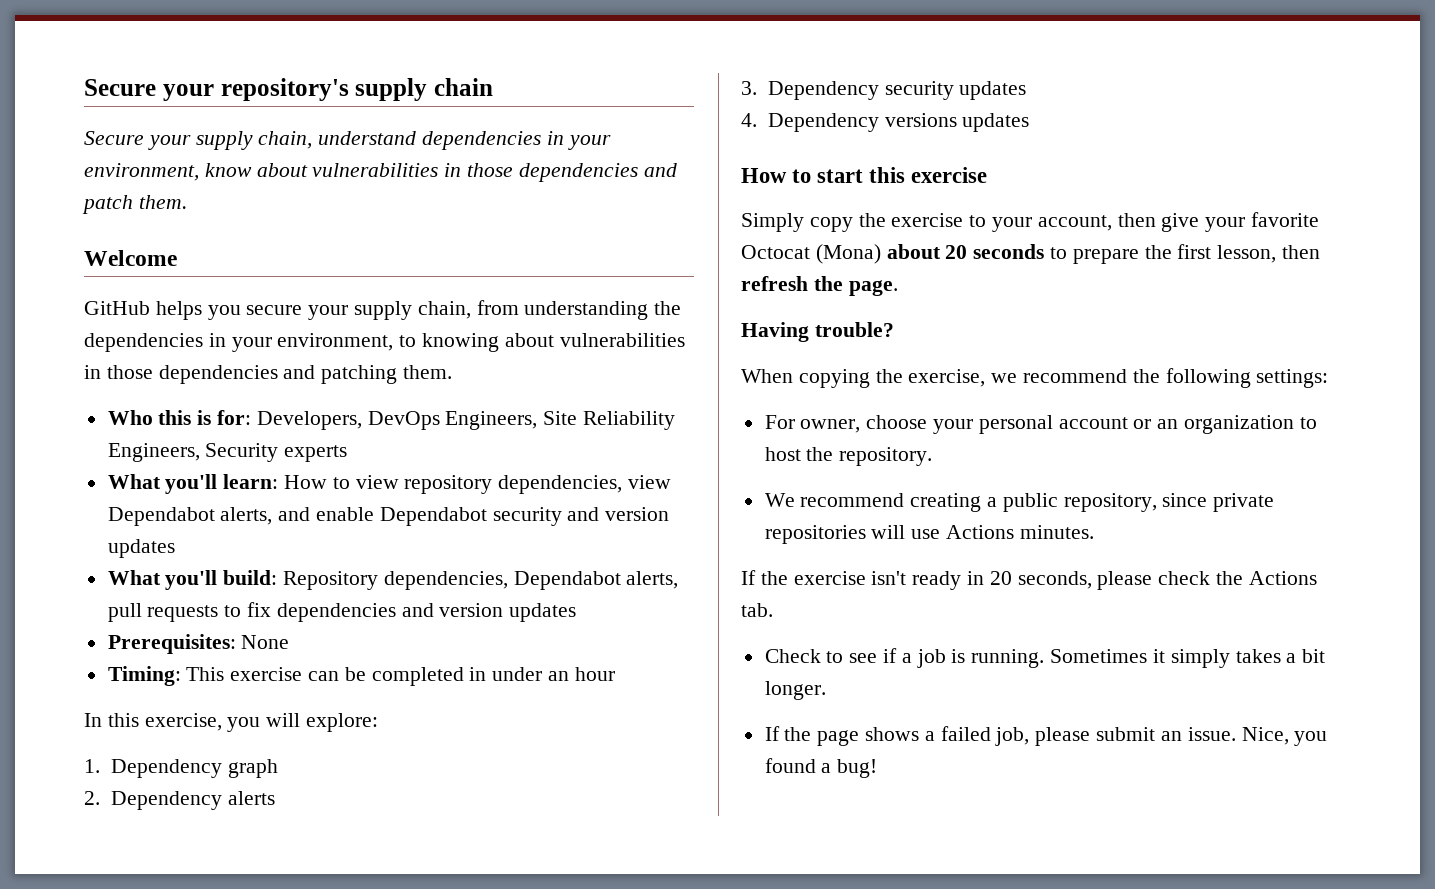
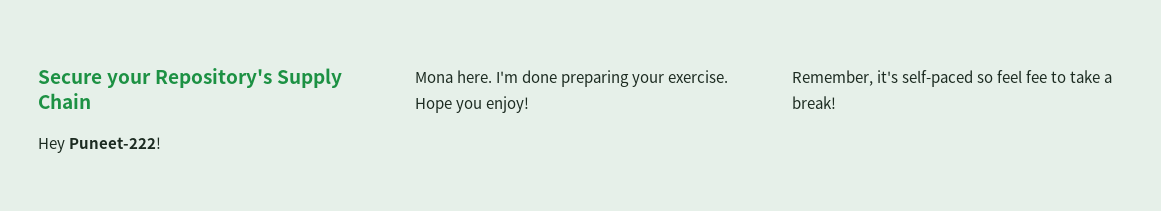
[84,78,493,101] [84,131,611,150] [84,163,677,182] [82,195,187,214] [84,250,177,266] [84,300,682,320] [84,333,685,352] [84,365,453,384] [107,410,676,430] [107,443,348,462] [107,474,672,494] [107,507,670,526] [107,539,175,558] [107,570,679,590] [107,602,577,622] [107,634,290,654] [107,666,615,686] [84,713,379,732] [84,759,278,778] [84,791,275,810] [741,81,1027,100] [741,113,1030,132] [741,167,988,183] [741,212,1320,232] [741,244,1321,264] [741,276,898,296] [741,322,894,342] [741,368,1329,388] [764,415,1317,434] [764,447,933,466] [764,493,1275,512] [764,525,1094,544] [741,570,1317,590] [741,603,773,617] [764,648,1326,668] [764,681,826,700] [764,726,1328,746] [764,758,878,778] Secure your repository's supply chain // Secure your supply chain, understand dependencies in your environment, know about vulnerabilities in those dependencies and patch them. // Welcome // GitHub helps you secure your supply chain, from understanding the dependencies in your environment, to knowing about vulnerabilities in those dependencies and patching them. // Who this is for: Developers, DevOps Engineers, Site Reliability Engineers, Security experts // What you'll learn: How to view repository dependencies, view Dependabot alerts, and enable Dependabot security and version updates // What you'll build: Repository dependencies, Dependabot alerts, pull requests to fix dependencies and version updates // Prerequisites: None // Timing: This exercise can be completed in under an hour // In this exercise, you will explore: // 1. Dependency graph // 2. Dependency alerts // 3. Dependency security updates // 4. Dependency versions updates // How to start this exercise // Simply copy the exercise to your account, then give your favorite Octocat (Mona) about 20 seconds to prepare the first lesson, then refresh the page. // Having trouble? // When copying the exercise, we recommend the following settings: // For owner, choose your personal account or an organization to host the repository. // We recommend creating a public repository, since private repositories will use Actions minutes. // If the exercise isn't ready in 20 seconds, please check the Actions tab. // Check to see if a job is running. Sometimes it simply takes a bit longer. // If the page shows a failed job, please submit an issue. Nice, you found a bug! -> [38,68,343,88] [38,93,91,109] [38,137,162,153] [415,70,729,87] [415,96,530,113] [792,70,1113,87] [792,96,836,109] Secure your Repository's Supply Chain // Hey Puneet-222! // Mona here. I'm done preparing your exercise. Hope you enjoy! // Remember, it's self-paced so feel fee to take a break!

